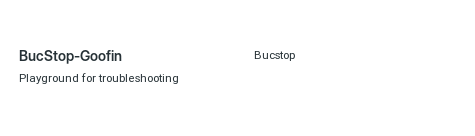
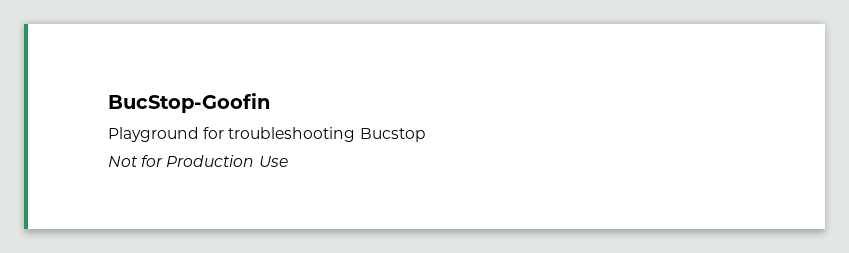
(295, 56) none -> [108,155,288,167] // Not for Production Use

